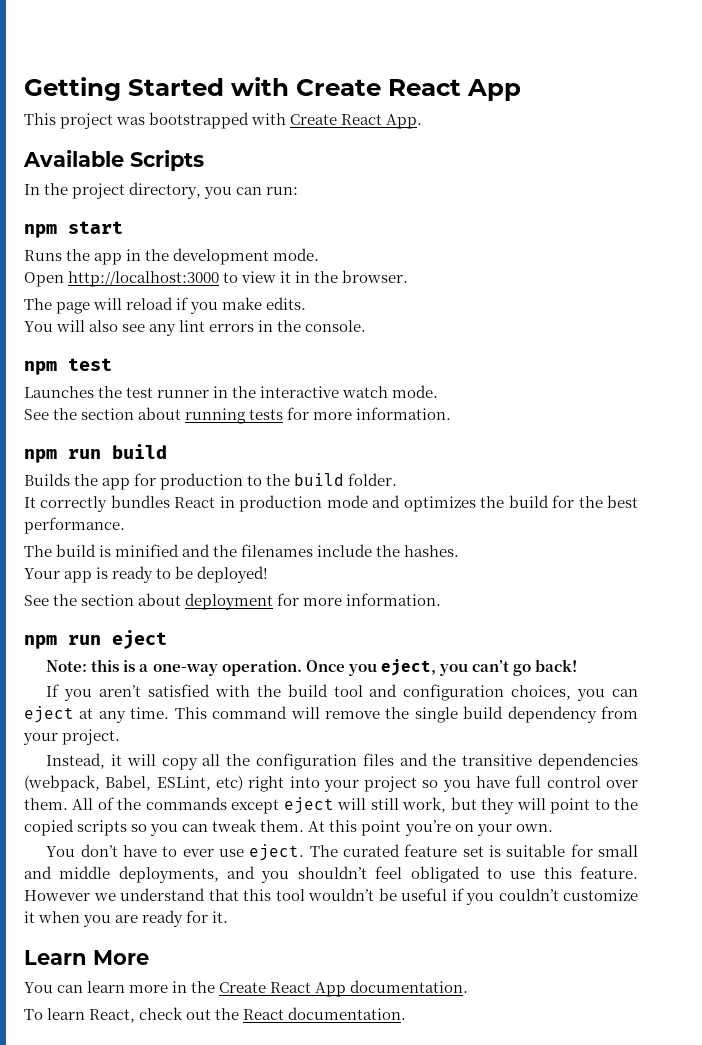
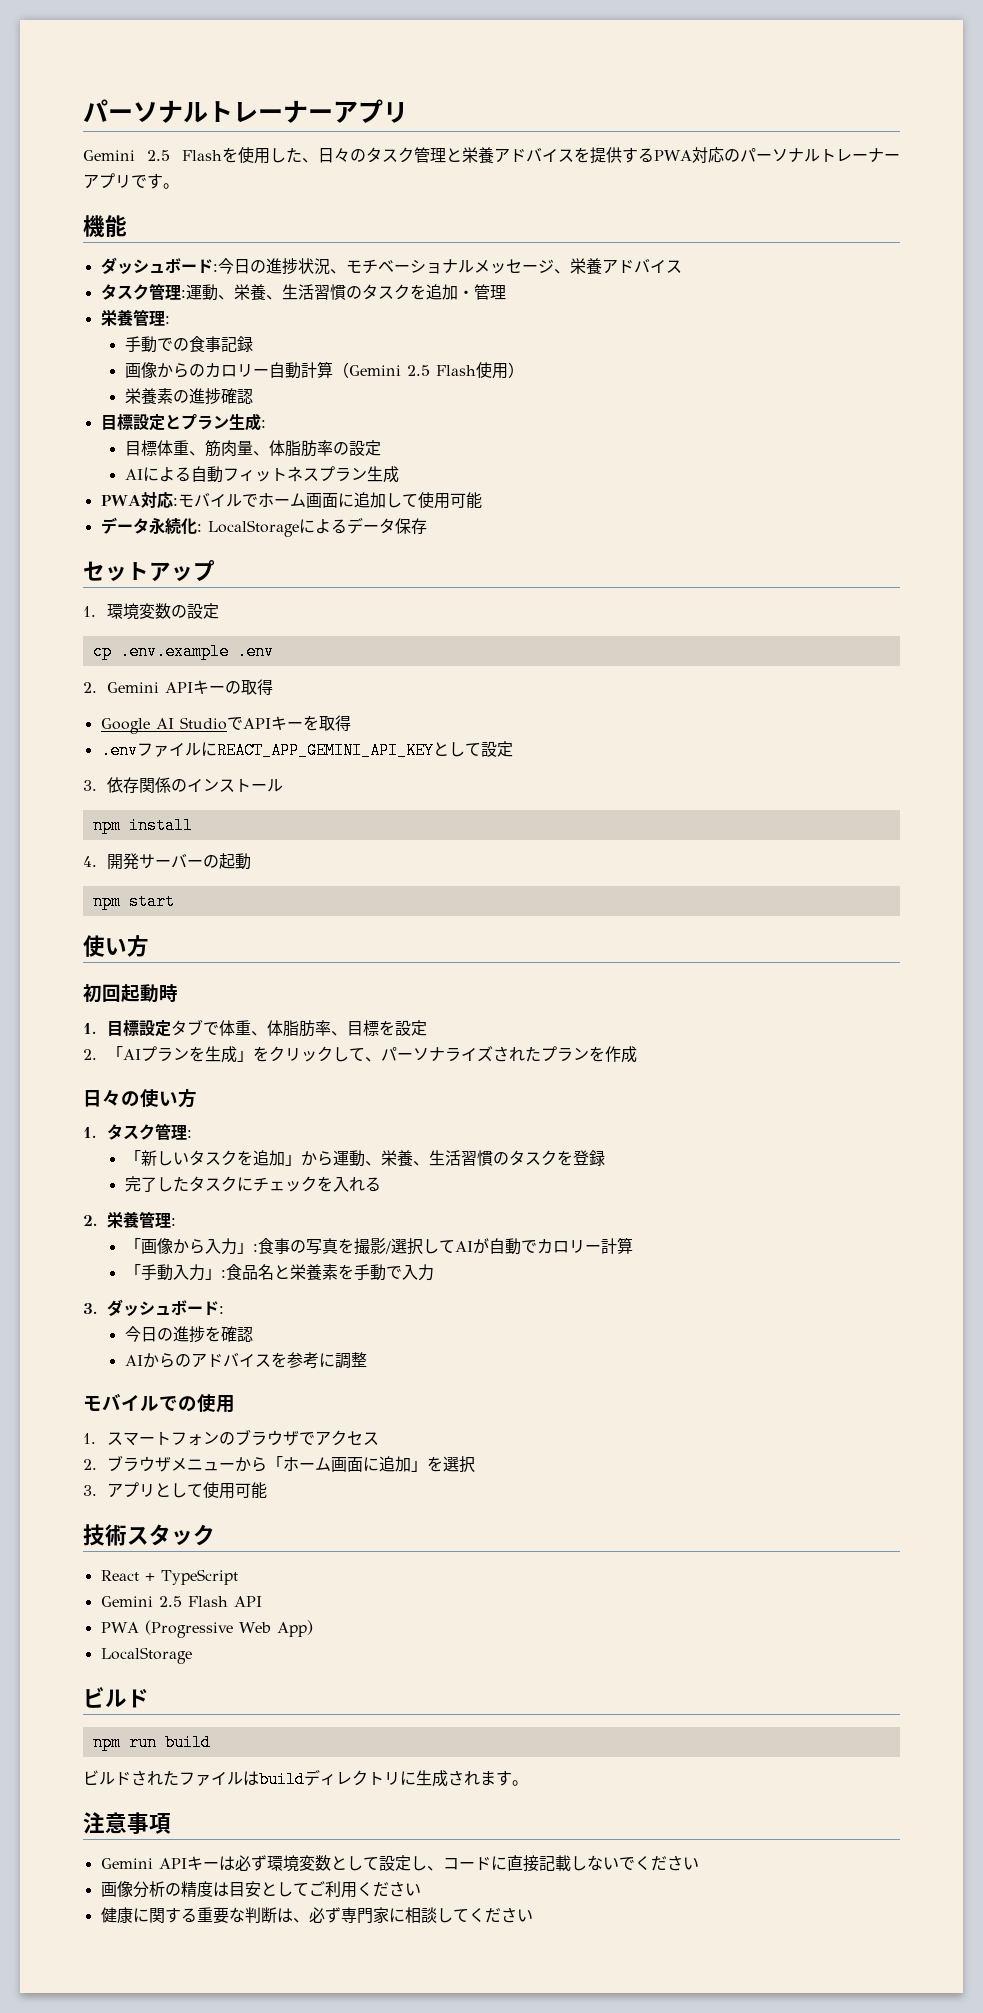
[24,77,521,101] [24,112,423,129] [23,150,204,171] [24,182,299,199] [24,221,123,238] [24,248,320,265] [24,270,409,287] [24,297,307,314] [24,320,367,336] [24,358,112,375] [24,385,439,398] [24,407,452,424] [24,444,167,463] [24,473,398,490] [24,495,638,512] [24,517,125,534] [24,544,460,557] [24,566,269,583] [24,593,442,610] [24,630,167,649] [46,659,577,676] [46,684,638,701] [24,706,639,723] [23,729,121,745] [46,753,638,770] [24,775,638,792] [24,797,638,814] [24,819,553,836] [46,844,638,861] [24,866,639,883] [24,888,638,905] [24,910,229,927] [24,950,149,965] [24,980,469,997] [24,1007,407,1023] Getting Started with Create React App // This project was bootstrapped with Create React App. // Available Scripts // In the project directory, you can run: // npm start // Runs the app in the development mode. // Open http://localhost:3000 to view it in the browser. // The page will reload if you make edits. // You will also see any lint errors in the console. // npm test // Launches the test runner in the interactive watch mode. // See the section about running tests for more information. // npm run build // Builds the app for production to the build folder. // It correctly bundles React in production mode and optimizes the build for the best performance. // The build is minified and the filenames include the hashes. // Your app is ready to be deployed! // See the section about deployment for more information. // npm run eject // Note: this is a one-way operation. Once you eject, you can’t go back! // If you aren’t satisfied with the build tool and configuration choices, you can eject at any time. This command will remove the single build dependency from your project. // Instead, it will copy all the configuration files and the transitive dependencies (webpack, Babel, ESLint, etc) right into your project so you have full control over them. All of the commands except eject will still work, but they will point to the copied scripts so you can tweak them. At this point you’re on your own. // You don’t have to ever use eject. The curated feature set is suitable for small and middle deployments, and you shouldn’t feel obligated to use this feature. However we understand that this tool wouldn’t be useful if you couldn’t customize it when you are ready for it. // Learn More // You can learn more in the Create React App documentation. // To learn React, check out the React documentation. -> [83,99,408,123] [83,147,900,164] [83,173,179,189] [83,215,127,237] [100,257,682,275] [100,283,506,301] [100,309,170,326] [124,336,253,353] [124,361,524,379] [124,388,253,405] [100,413,266,431] [124,440,381,457] [124,466,399,483] [100,492,482,509] [100,517,427,537] [83,560,215,582] [83,603,219,620] [92,643,274,660] [83,679,273,695] [100,715,351,734] [100,741,513,759] [83,777,283,793] [92,817,193,834] [83,853,251,870] [92,893,175,910] [83,935,149,957] [83,984,178,1003] [83,1019,427,1037] [83,1046,637,1063] [83,1088,197,1108] [83,1123,192,1140] [124,1150,605,1167] [124,1176,381,1192] [83,1211,176,1228] [124,1237,633,1255] [124,1264,434,1281] [83,1299,224,1316] [124,1326,253,1343] [124,1352,367,1369] [83,1394,235,1413] [83,1429,379,1446] [83,1455,475,1473] [83,1482,267,1499] [83,1524,215,1546] [100,1569,238,1585] [100,1596,262,1607] [100,1620,313,1638] [100,1647,192,1664] [83,1687,149,1708] [92,1734,211,1751] [83,1769,528,1788] [83,1812,171,1834] [100,1855,699,1872] [100,1881,421,1898] [100,1907,533,1924] パーソナルトレーナーアプリ // Gemini 2.5 Flashを使用した、日々のタスク管理と栄養アドバイスを提供するPWA対応のパーソナルトレーナーアプリです。 // 機能 // ダッシュボード:今日の進捗状況、モチベーショナルメッセージ、栄養アドバイス // タスク管理:運動、栄養、生活習慣のタスクを追加・管理 // 栄養管理: // 手動での食事記録 // 画像からのカロリー自動計算（Gemini 2.5 Flash使用） // 栄養素の進捗確認 // 目標設定とプラン生成: // 目標体重、筋肉量、体脂肪率の設定 // AIによる自動フィットネスプラン生成 // PWA対応:モバイルでホーム画面に追加して使用可能 // データ永続化: LocalStorageによるデータ保存 // セットアップ // 1.環境変数の設定 // cp .env.example .env // 2. Gemini APIキーの取得 // Google AI StudioでAPIキーを取得 // .envファイルにREACT_APP_GEMINI_API_KEYとして設定 // 3.依存関係のインストール // npm install // 4.開発サーバーの起動 // npm start // 使い方 // 初回起動時 // 1.目標設定タブで体重、体脂肪率、目標を設定 // 2.「AIプランを生成」をクリックして、パーソナライズされたプランを作成 // 日々の使い方 // 1.タスク管理: // 「新しいタスクを追加」から運動、栄養、生活習慣のタスクを登録 // 完了したタスクにチェックを入れる // 2.栄養管理: // 「画像から入力」:食事の写真を撮影/選択してAIが自動でカロリー計算 // 「手動入力」:食品名と栄養素を手動で入力 // 3.ダッシュボード: // 今日の進捗を確認 // AIからのアドバイスを参考に調整 // モバイルでの使用 // 1.スマートフォンのブラウザでアクセス // 2.ブラウザメニューから「ホーム画面に追加」を選択 // 3.アプリとして使用可能 // 技術スタック // React + TypeScript // Gemini 2.5 Flash API // PWA (Progressive Web App) // LocalStorage // ビルド // npm run build // ビルドされたファイルはbuildディレクトリに生成されます。 // 注意事項 // Gemini APIキーは必ず環境変数として設定し、コードに直接記載しないでください // 画像分析の精度は目安としてご利用ください // 健康に関する重要な判断は、必ず専門家に相談してください

